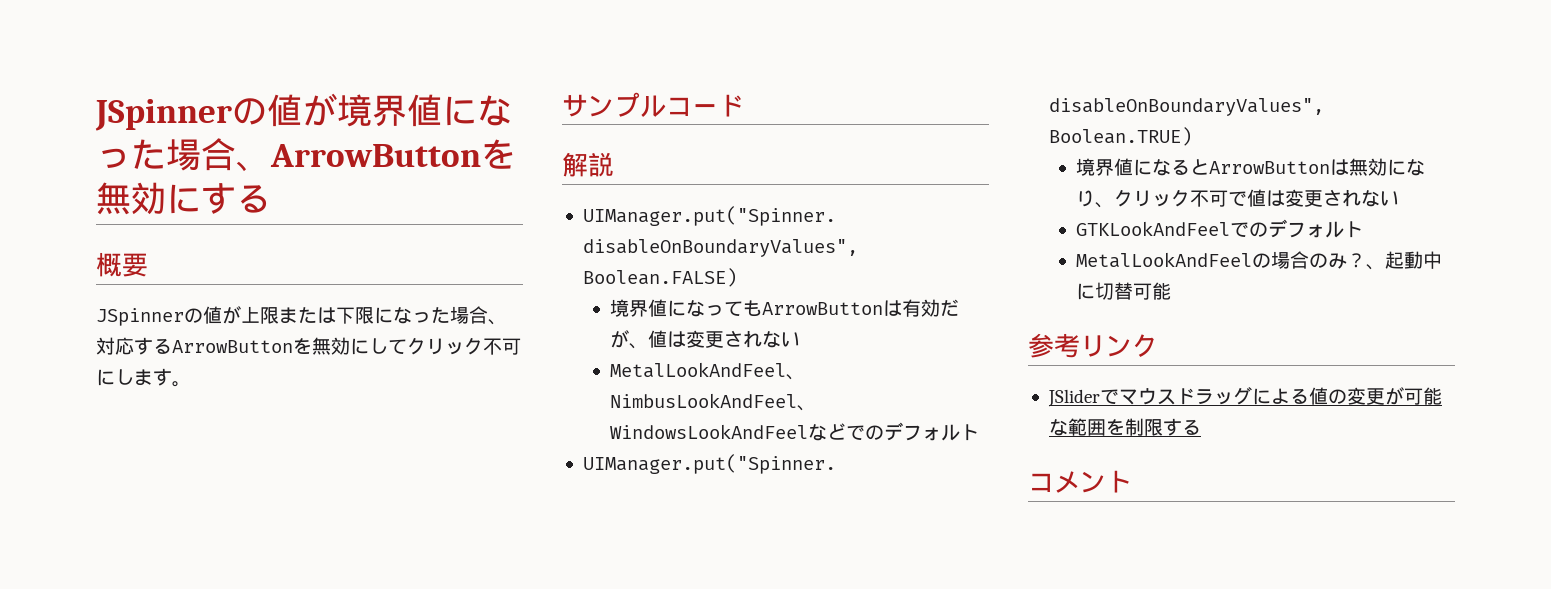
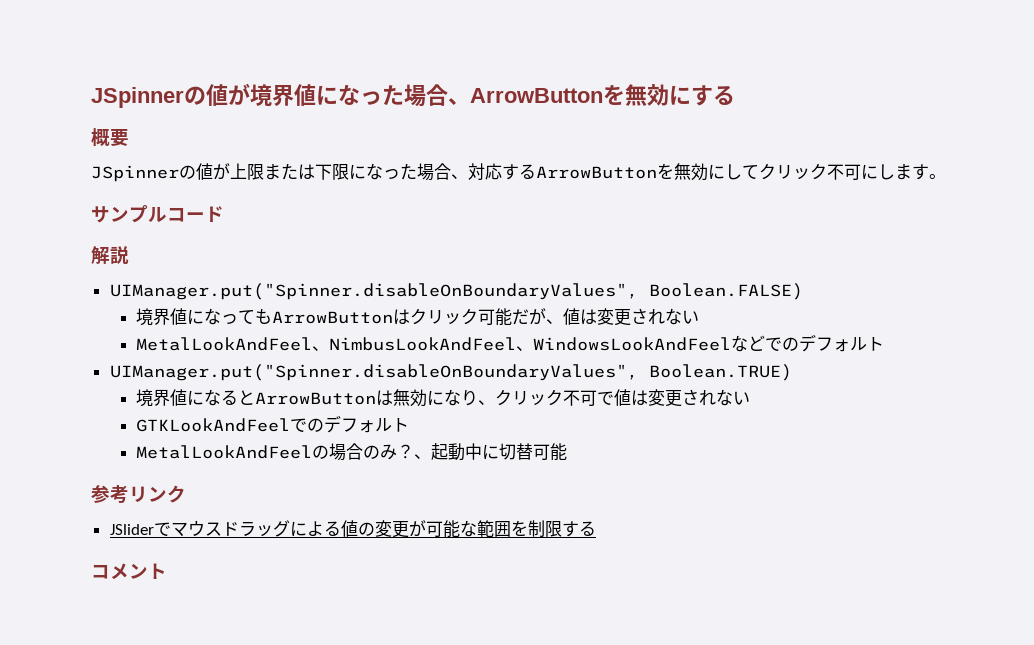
[901,299,940,317] 有効 -> [410,308,513,326] クリック可能

